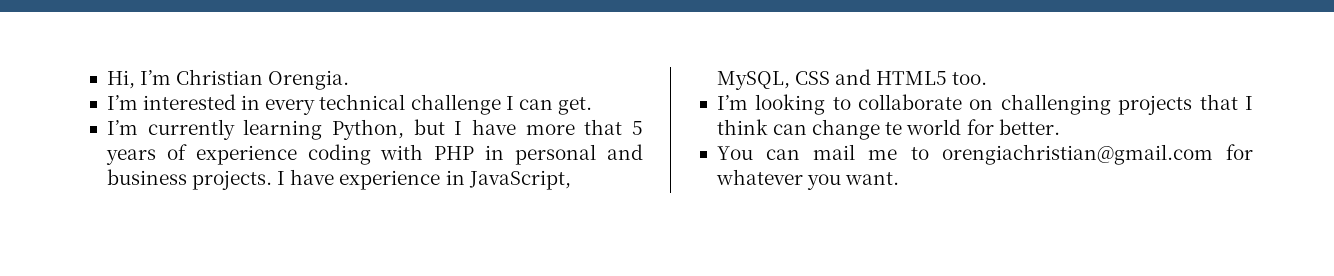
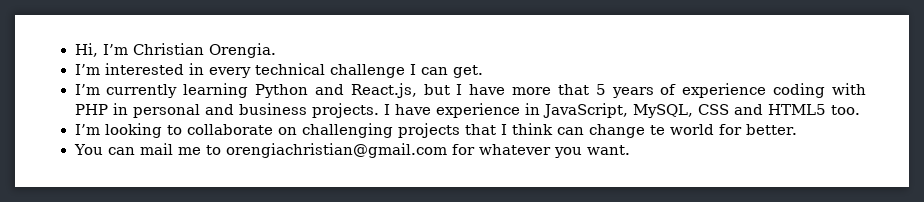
[331,119,404,140] Python, -> [255,83,417,98] Python and React.js,

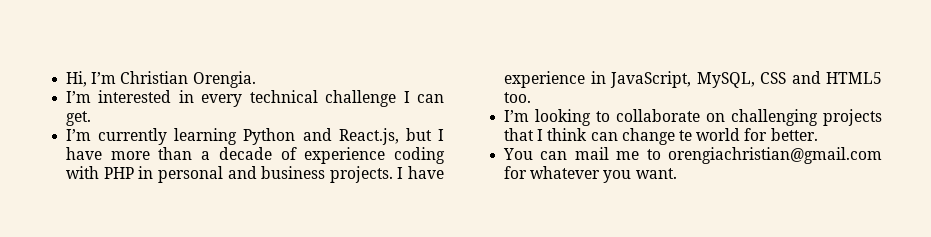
[557,84,654,98] that 5 years -> [158,147,272,160] than a decade

